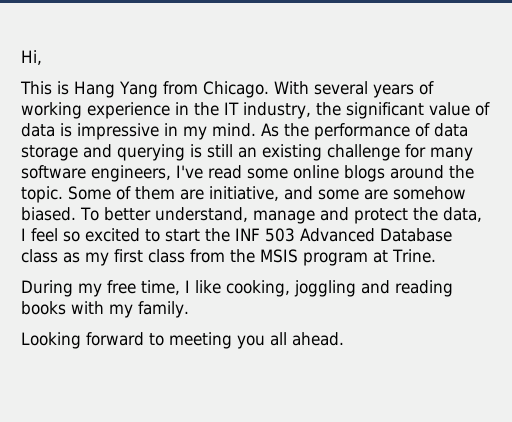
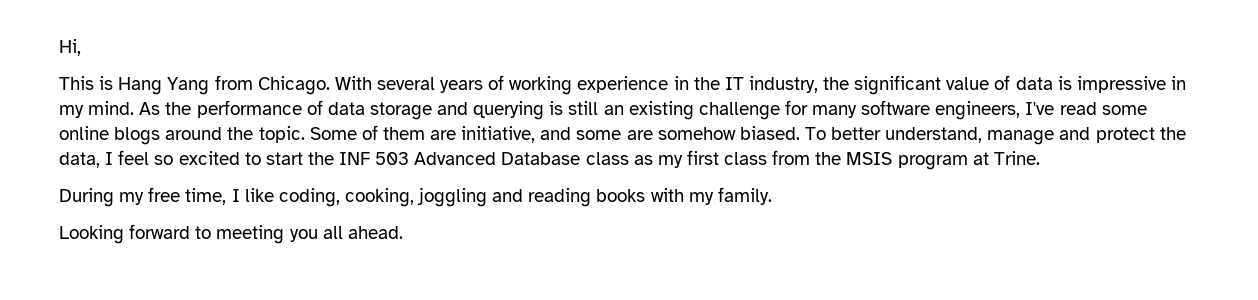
(221, 287) none -> [278,188,340,207] coding,

